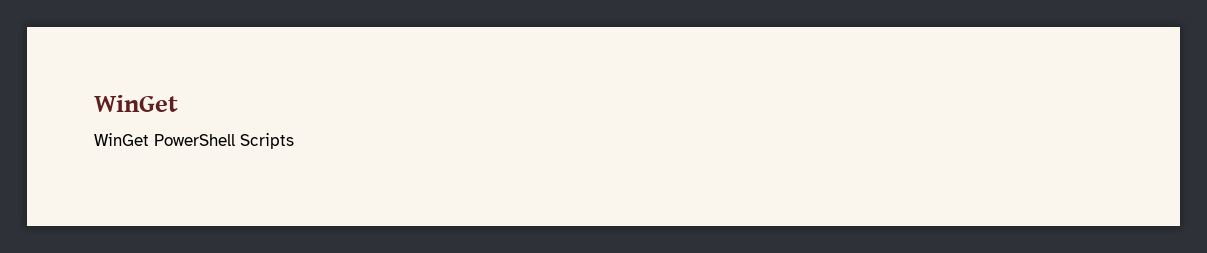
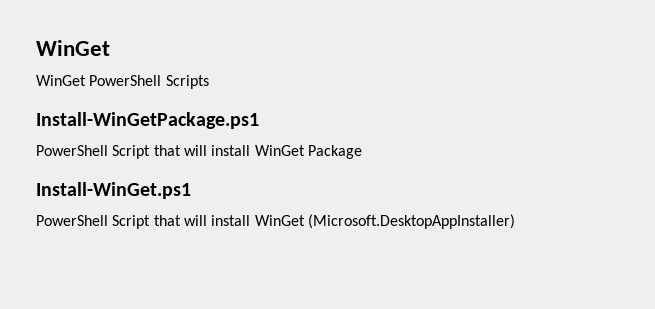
(294, 141) none -> [36,112,259,129] [36,145,362,159] [36,182,191,199] [36,214,515,229] // Install-WinGetPackage.ps1 // PowerShell Script that will install WinGet Package // Install-WinGet.ps1 // PowerShell Script that will install WinGet (Microsoft.DesktopAppInstaller)

